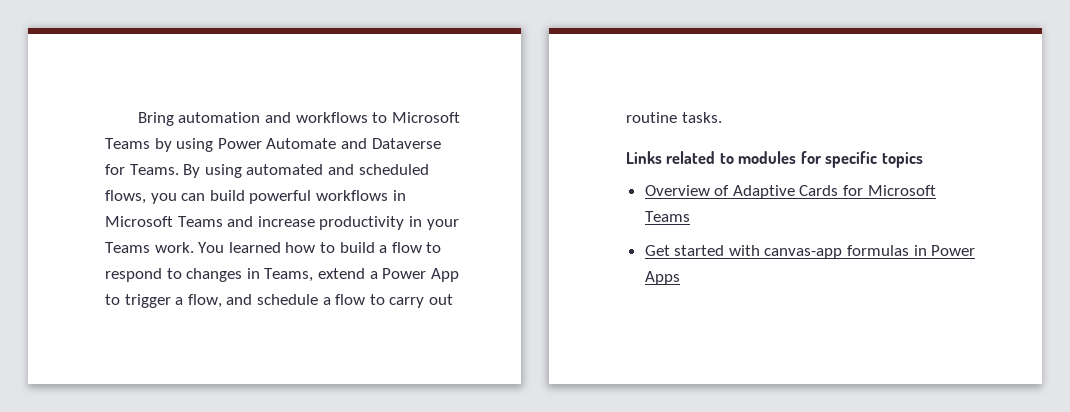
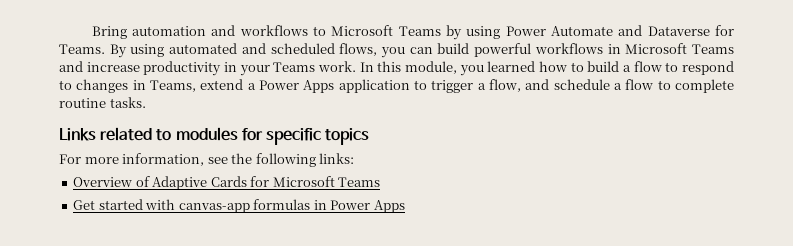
[198,242,225,253] You -> [359,61,484,76] In this module, you
[430,268,459,282] App -> [303,79,410,93] Apps application
[389,294,453,308] carry out -> [675,79,734,93] complete
(923, 160) none -> [59,153,355,167] // For more information, see the following links:

